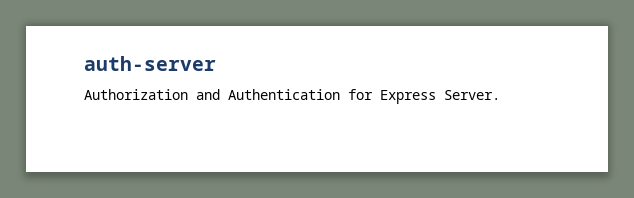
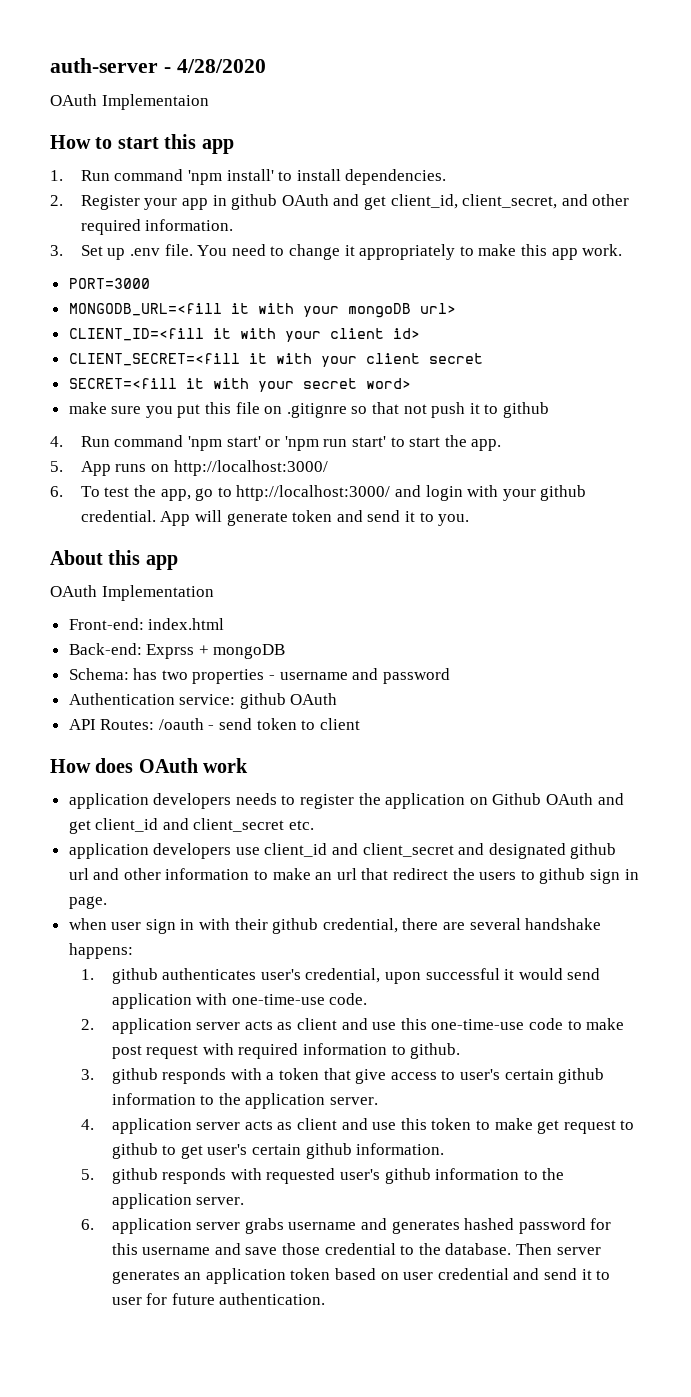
[84,89,500,104] // Authorization and Authentication for Express Server. -> [163,59,266,73] [50,94,209,110] [50,134,234,154] [50,169,447,185] [50,194,630,210] [80,219,234,235] [50,244,623,260] [68,278,150,289] [68,303,456,318] [68,328,420,342] [68,353,483,367] [68,378,411,392] [68,402,549,418] [50,435,502,451] [50,460,328,476] [50,485,587,501] [80,510,470,526] [50,550,178,570] [50,585,214,601] [68,618,225,630] [68,643,286,659] [68,668,450,684] [68,693,338,709] [68,718,360,730] [50,758,249,773] [68,793,624,809] [68,818,315,834] [68,843,617,859] [68,868,639,884] [68,896,107,909] [68,918,602,934] [68,943,133,959] [80,968,601,984] [111,993,368,1009] [80,1018,625,1034] [111,1043,461,1059] [80,1068,605,1084] [111,1093,379,1109] [80,1118,635,1134] [111,1143,445,1159] [80,1168,565,1184] [111,1193,245,1209] [80,1218,612,1234] [111,1243,601,1255] [111,1268,611,1284] [111,1293,326,1305] - 4/28/2020 // OAuth Implementaion // How to start this app // 1. Run command 'npm install' to install dependencies. // 2. Register your app in github OAuth and get client_id, client_secret, and other required information. // 3. Set up .env file. You need to change it appropriately to make this app work. // PORT=3000 // MONGODB_URL=<fill it with your mongoDB url> // CLIENT_ID=<fill it with your client id> // CLIENT_SECRET=<fill it with your client secret // SECRET=<fill it with your secret word> // make sure you put this file on .gitignre so that not push it to github // 4. Run command 'npm start' or 'npm run start' to start the app. // 5. App runs on http://localhost:3000/ // 6. To test the app, go to http://localhost:3000/ and login with your github credential. App will generate token and send it to you. // About this app // OAuth Implementation // Front-end: index.html // Back-end: Exprss + mongoDB // Schema: has two properties - username and password // Authentication service: github OAuth // API Routes: /oauth - send token to client // How does OAuth work // application developers needs to register the application on Github OAuth and get client_id and client_secret etc. // application developers use client_id and client_secret and designated github url and other information to make an url that redirect the users to github sign in page. // when user sign in with their github credential, there are several handshake happens: // 1. github authenticates user's credential, upon successful it would send application with one-time-use code. // 2. application server acts as client and use this one-time-use code to make post request with required information to github. // 3. github responds with a token that give access to user's certain github information to the application server. // 4. application server acts as client and use this token to make get request to github to get user's certain github information. // 5. github responds with requested user's github information to the application server. // 6. application server grabs username and generates hashed password for this username and save those credential to the database. Then server generates an application token based on user credential and send it to user for future authentication.

